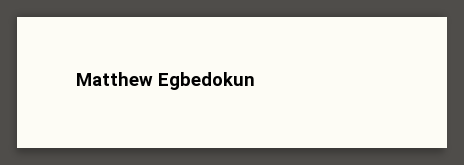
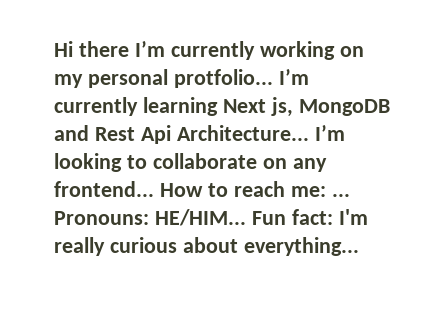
[76,72,255,90] Matthew Egbedokun -> [54,41,364,60] [54,69,309,88] [54,97,390,117] [54,125,345,144] [54,153,327,172] [54,181,350,197] [54,209,368,226] [54,237,359,256] Hi there I’m currently working on my personal protfolio... I’m currently learning Next js, MongoDB and Rest Api Architecture... I’m looking to collaborate on any frontend... How to reach me: ... Pronouns: HE/HIM... Fun fact: I'm really curious about everything...

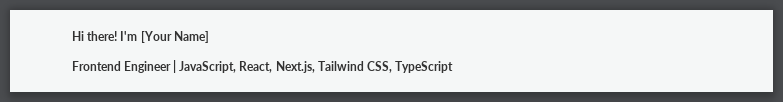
[78,41,364,60] [54,69,309,88] [54,97,390,117] [54,125,345,144] [54,153,327,172] [54,181,350,197] [54,209,368,226] [54,237,359,256] there I’m currently working on my personal protfolio... I’m currently learning Next js, MongoDB and Rest Api Architecture... I’m looking to collaborate on any frontend... How to reach me: ... Pronouns: HE/HIM... Fun fact: I'm really curious about everything... -> [87,31,209,43] [72,60,453,73] there! I'm [Your Name] // Frontend Engineer | JavaScript, React, Next.js, Tailwind CSS, TypeScript

